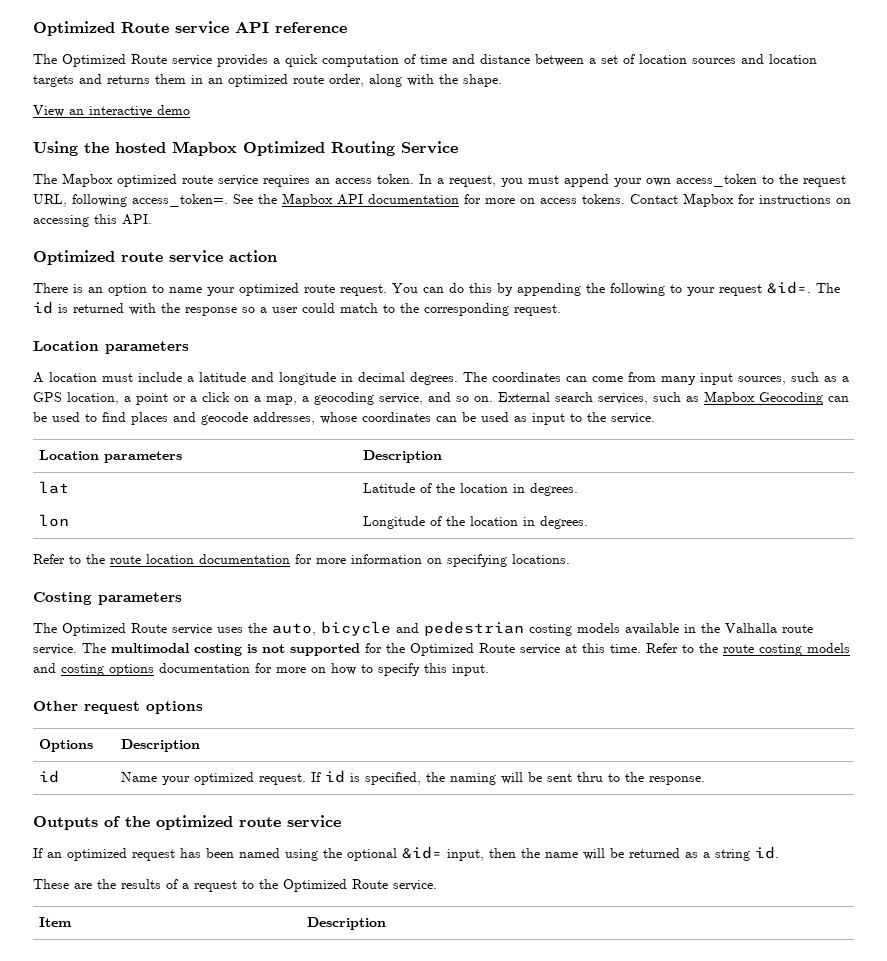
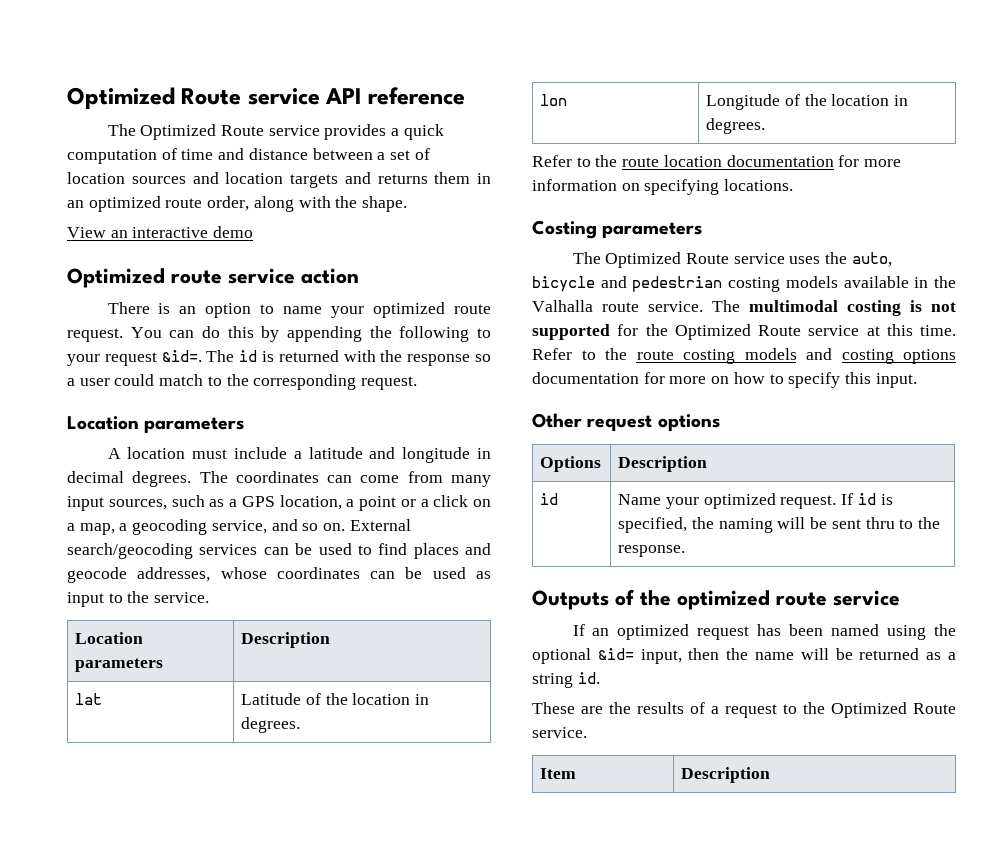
[33,141,458,156] [33,173,846,187] [33,193,851,207] [33,214,152,227] // Using the hosted Mapbox Optimized Routing Service // The Mapbox optimized route service requires an access token. In a request, you must append your own access_token to the request URL, following access_token=. See the Mapbox API documentation for more on access tokens. Contact Mapbox for instructions on accessing this API. -> (254, 232) none
[555,391,823,405] search services, such as Mapbox Geocoding -> [67,543,258,559] search/geocoding services

